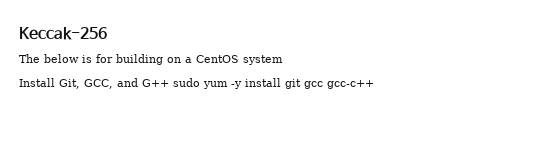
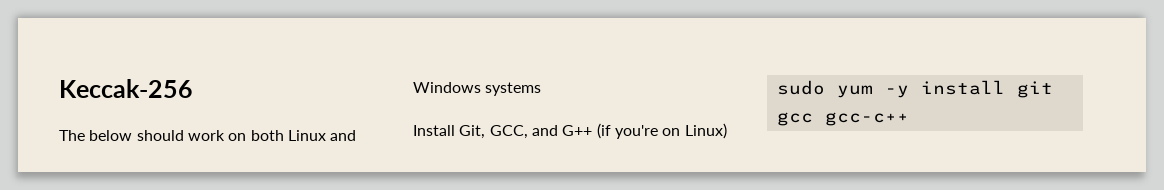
[82,54,283,65] is for building on a CentOS system -> [136,130,357,141] [413,82,542,96] should work on both Linux and Windows systems
(169, 83) none -> [596,123,727,139] (if you're on Linux) //

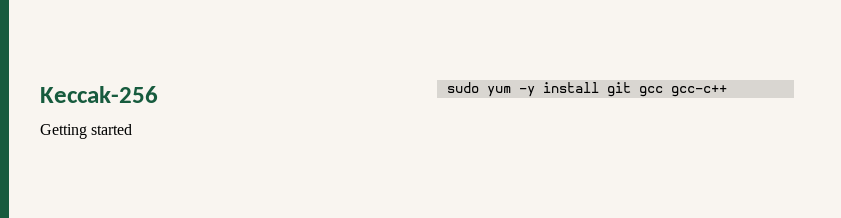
[59,130,357,141] [413,82,542,96] [413,123,727,139] The below should work on both Linux and Windows systems // Install Git, GCC, and G++ (if you're on Linux) -> [40,124,133,139] Getting started

